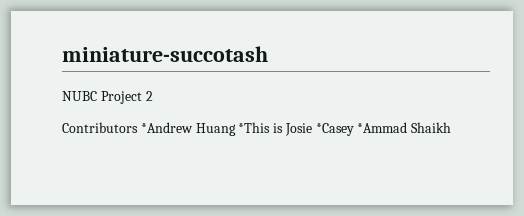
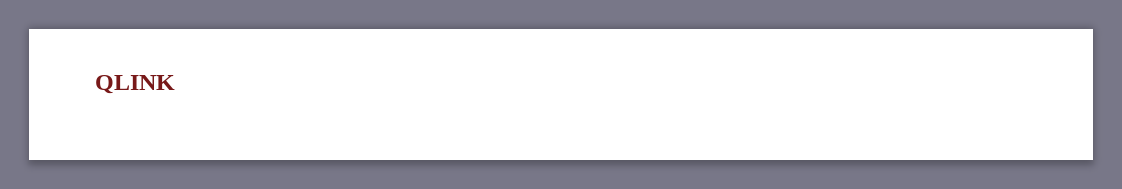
[62,46,268,62] [62,91,153,104] [62,122,452,136] miniature-succotash // NUBC Project 2 // Contributors *Andrew Huang *This is Josie *Casey *Ammad Shaikh -> [95,75,175,94] QLINK

